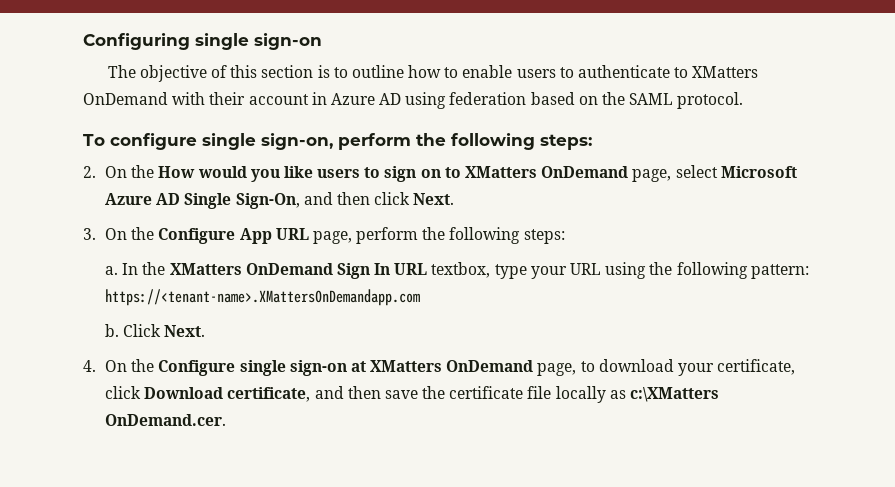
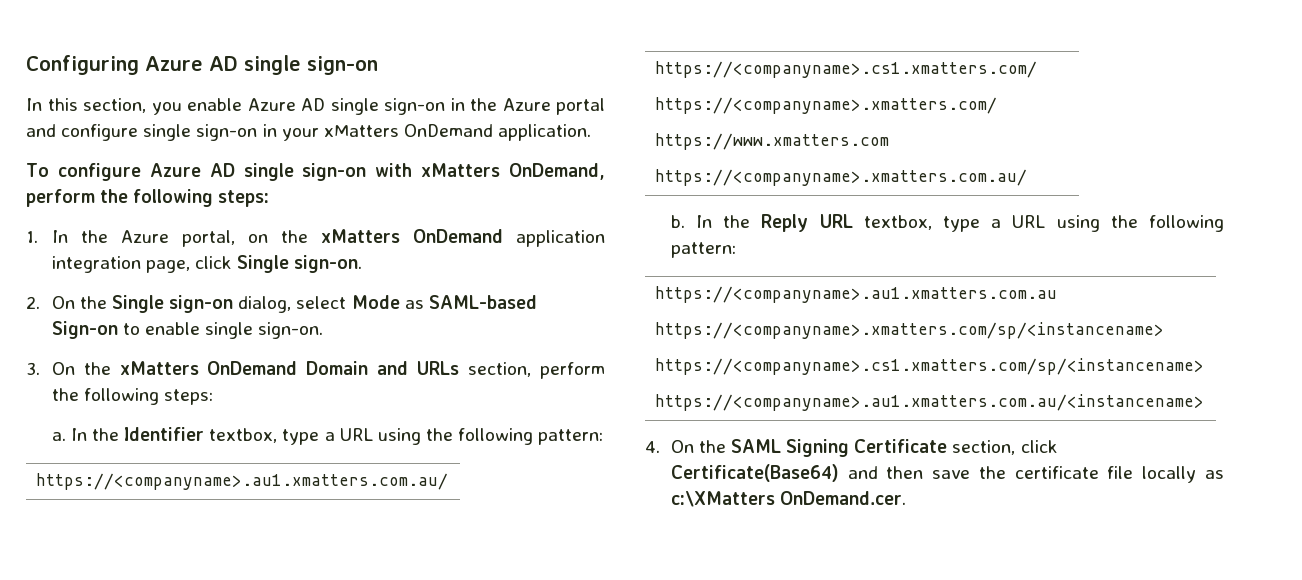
(190, 41) none -> [145,56,238,71] Azure AD
[107,65,759,82] [83,92,744,109] [83,133,592,150] [83,165,797,182] [105,192,455,209] [83,227,352,244] The objective of this section is to outline how to enable users to authenticate to XMatters OnDemand with their account in Azure AD using federation based on the SAML protocol. // To configure single sign-on, perform the following steps: // 2. On the How would you like users to sign on to XMatters OnDemand page, select Microsoft Azure AD Single Sign-On, and then click Next. // 3. On the Configure App URL page, -> [26,98,605,115] [26,124,592,141] [26,163,605,181] [26,189,270,207] [26,229,605,247] [51,255,363,273] [26,295,537,313] [51,321,324,339] [26,361,532,377] In this section, you enable Azure AD single sign-on in the Azure portal and configure single sign-on in your xMatters OnDemand application. // To configure Azure AD single sign-on with xMatters OnDemand, perform the following steps: // 1. In the Azure portal, on the xMatters OnDemand application integration page, click Single sign-on. // 2. On the Single sign-on dialog, select Mode as SAML-based Sign-on to enable single sign-on. // 3. On the xMatters OnDemand Domain and URLs section,
[169,262,809,279] [105,289,421,306] [105,324,206,337] [83,359,796,376] [105,386,311,402] XMatters OnDemand Sign In URL textbox, type your URL using the following pattern: https://<tenant-name>.XMattersOnDemandapp.com // b. Click Next. // 4. On the Configure single sign-on at XMatters OnDemand page, to download your certificate, click Download certificate, -> [124,427,604,445] [36,473,449,490] [655,61,1038,78] [655,97,998,114] [655,133,890,150] [655,169,1028,186] [670,214,1224,232] [670,242,736,258] [655,286,1058,303] [655,322,1165,339] [655,358,1205,375] [655,394,1205,411] [645,439,1058,457] [670,464,839,482] Identifier textbox, type a URL using the following pattern: // https://<companyname>.au1.xmatters.com.au/ // https://<companyname>.cs1.xmatters.com/ // https://<companyname>.xmatters.com/ // https://www.xmatters.com // https://<companyname>.xmatters.com.au/ // b. In the Reply URL textbox, type a URL using the following pattern: // https://<companyname>.au1.xmatters.com.au // https://<companyname>.xmatters.com/sp/<instancename> // https://<companyname>.cs1.xmatters.com/sp/<instancename> // https://<companyname>.au1.xmatters.com.au/<instancename> // 4. On the SAML Signing Certificate section, click Certificate(Base64)

